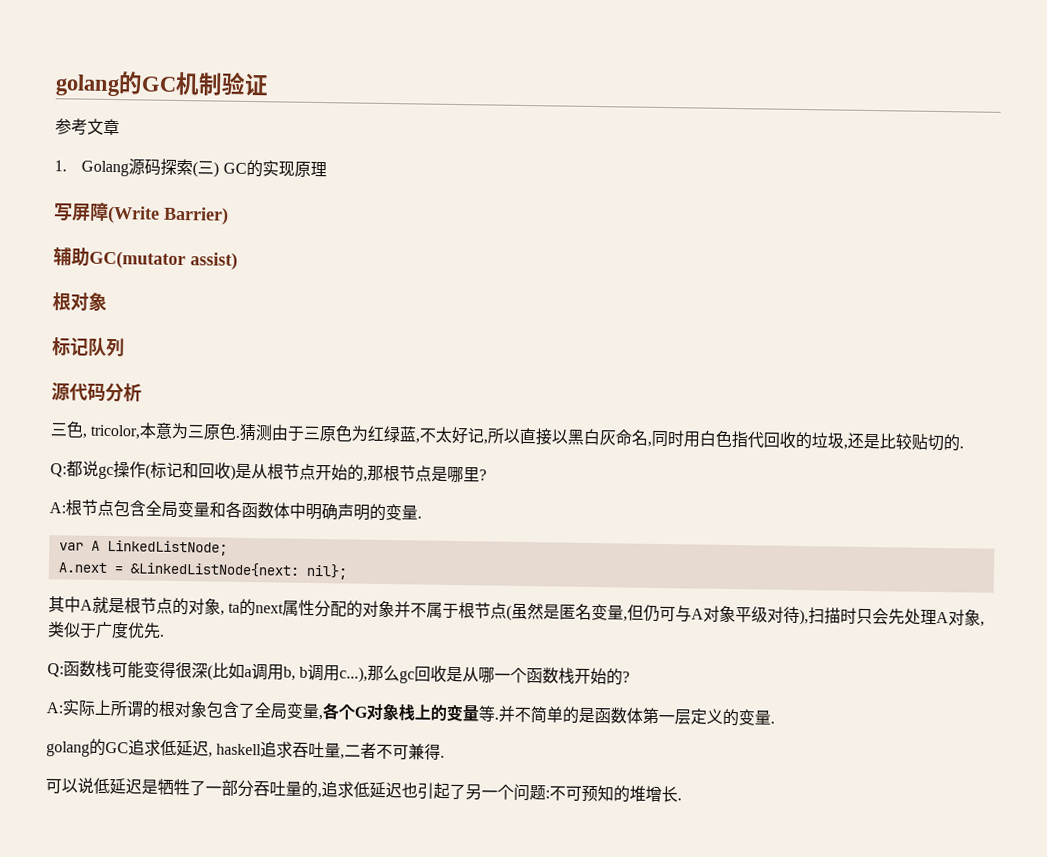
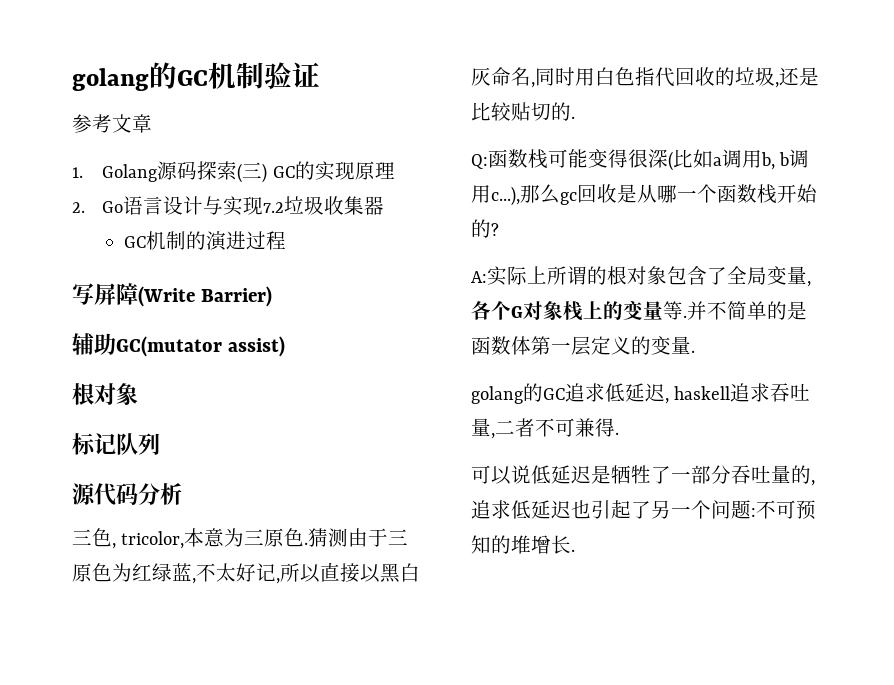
(327, 169) none -> [72,196,385,216] [123,231,286,251] // 2. Go语言设计与实现7.2垃圾收集器 // GC机制的演进过程
[50,460,487,484] [49,499,422,522] [58,539,228,556] [57,561,348,580] [48,596,986,627] [47,621,164,639] // Q:都说gc操作(标记和回收)是从根节点开始的,那根节点是哪里? // A:根节点包含全局变量和各函数体中明确声明的变量. // var A LinkedListNode; // A.next = &LinkedListNode{next: nil}; // 其中A就是根节点的对象, ta的next属性分配的对象并不属于根节点(虽然是匿名变量,但仍可与A对象平级对待),扫描时只会先处理A对象,类似于广度优先. -> (575, 117) none

